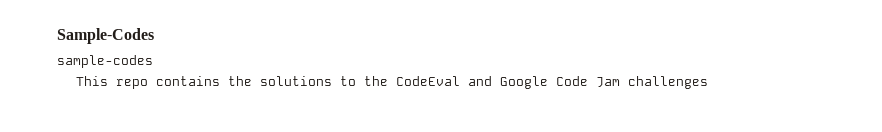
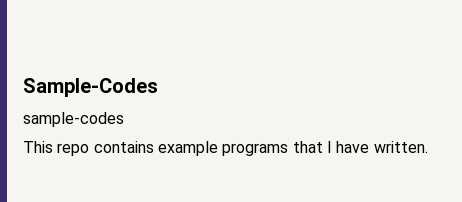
[227,76,708,89] the solutions to the CodeEval and Google Code Jam challenges -> [157,141,428,156] example programs that I have written.

